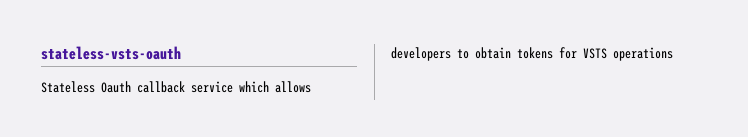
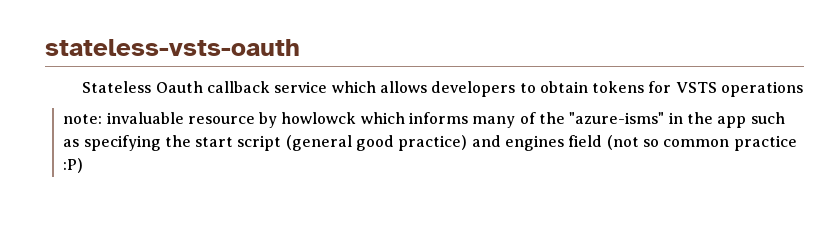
(673, 54) none -> [63,112,785,128] [63,135,797,151] [63,158,84,173] // note: invaluable resource by howlowck which informs many of the "azure-isms" in the app such as specifying the start script (general good practice) and engines field (not so common practice :P)

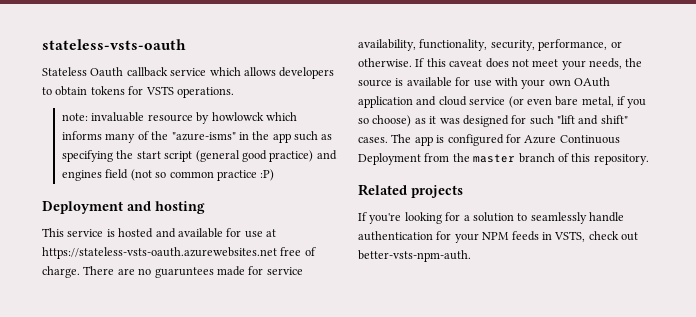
[721,81,804,97] operations -> [176,87,234,98] operations.
(84, 165) none -> [42,201,205,214] [42,228,276,238] [42,247,316,259] [42,266,303,278] [358,39,622,51] [358,58,643,70] [358,77,610,89] [358,96,647,108] [358,115,628,127] [358,134,620,146] [358,153,649,165] [358,184,463,198] [358,212,624,224] [358,231,638,243] [358,250,471,262] // Deployment and hosting // This service is hosted and available for use at https://stateless-vsts-oauth.azurewebsites.net free of charge. There are no guaruntees made for service availability, functionality, security, performance, or otherwise. If this caveat does not meet your needs, the source is available for use with your own OAuth application and cloud service (or even bare metal, if you so choose) as it was designed for such "lift and shift" cases. The app is configured for Azure Continuous Deployment from the master branch of this repository. // Related projects // If you're looking for a solution to seamlessly handle authentication for your NPM feeds in VSTS, check out better-vsts-npm-auth.

